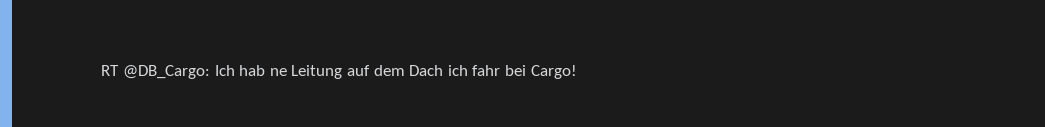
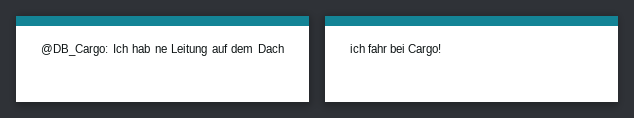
[101,65,120,76] RT -> (41, 50) none

